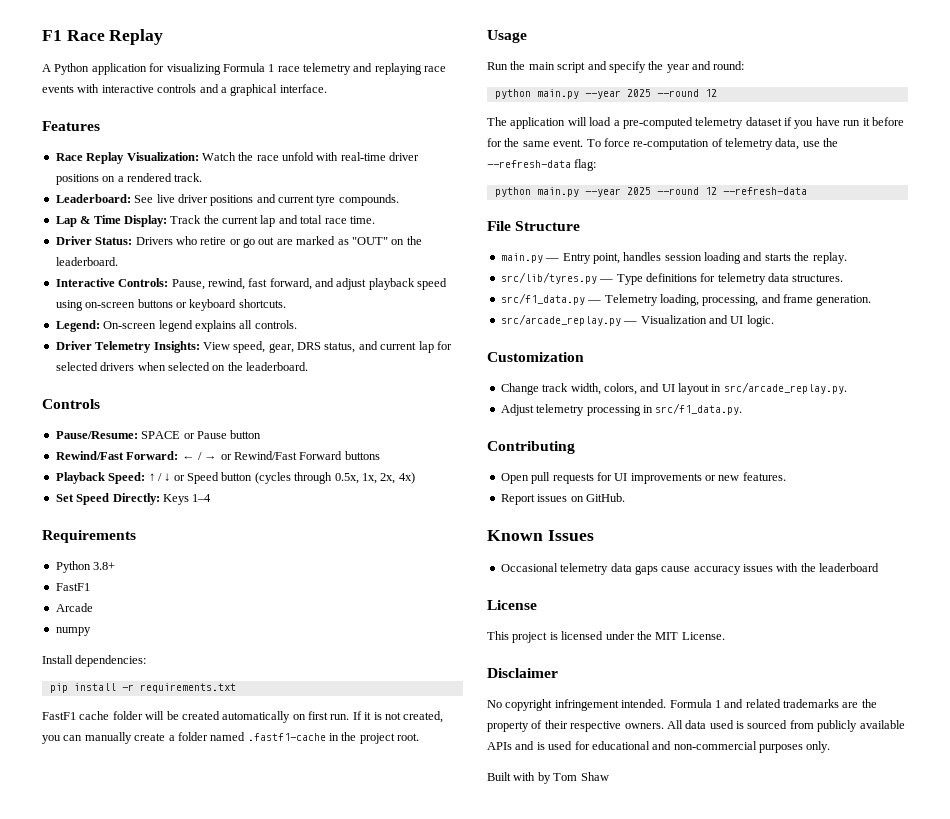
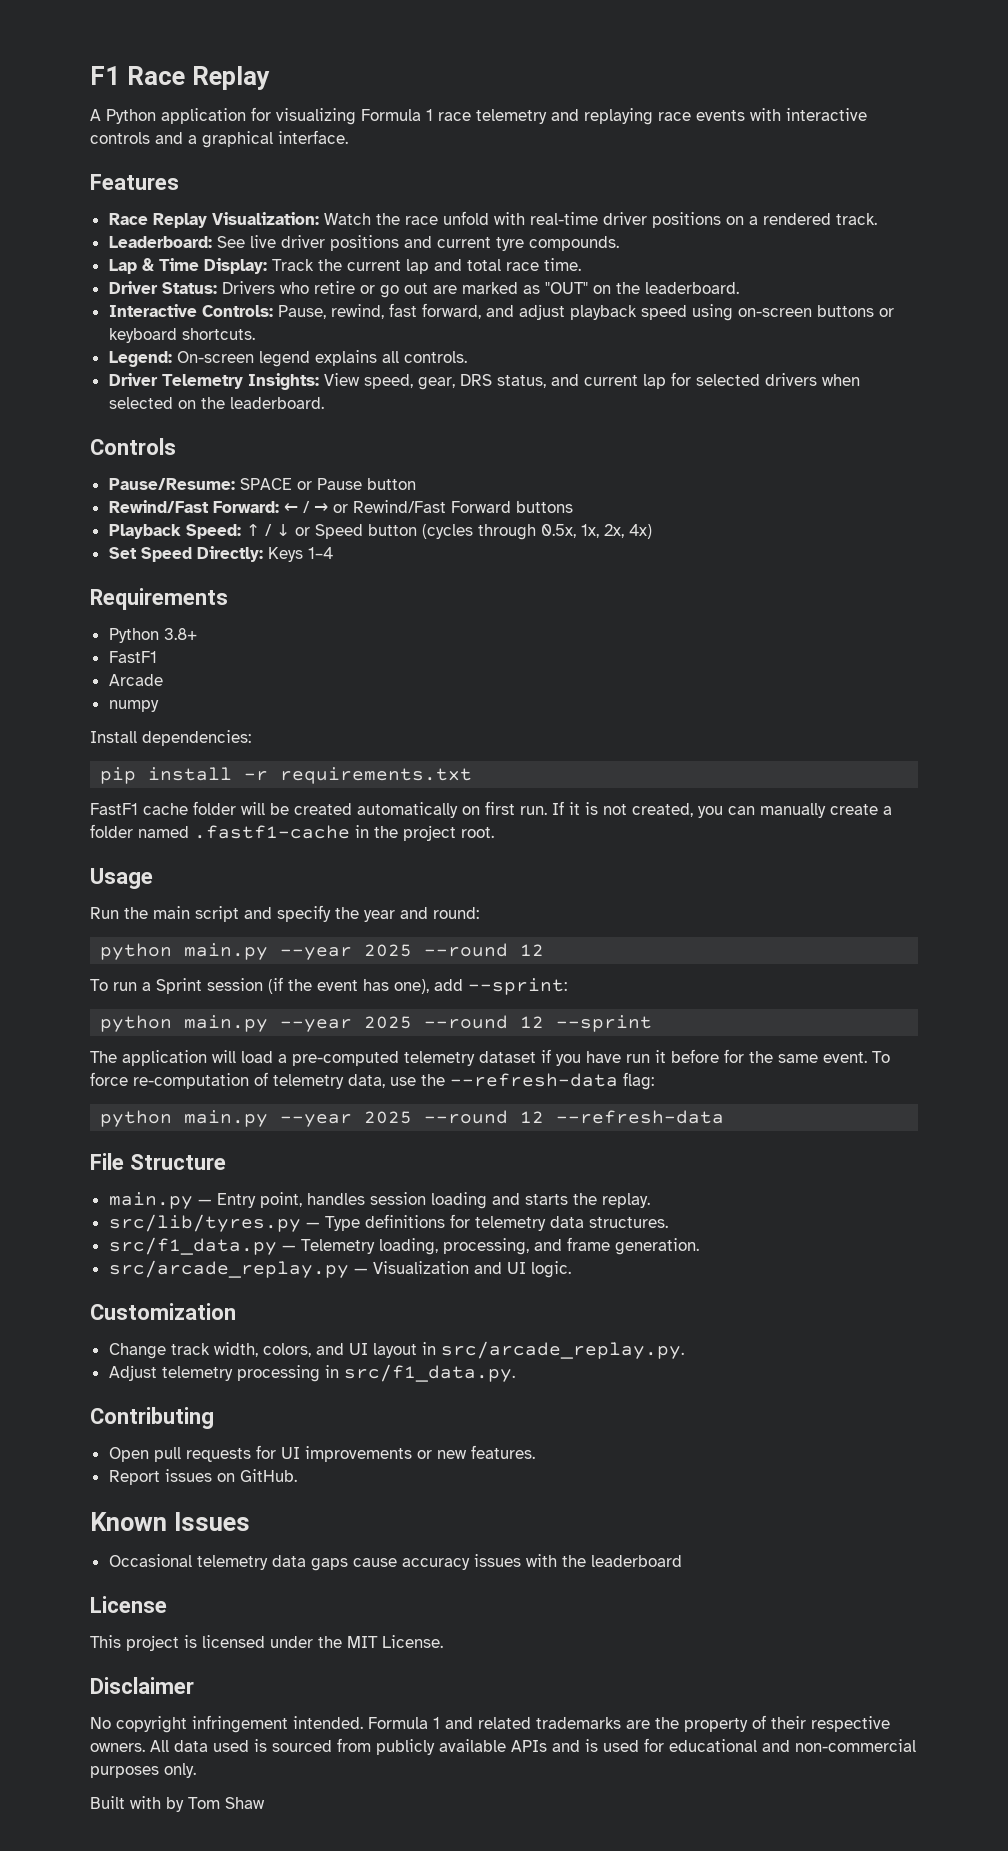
(717, 93) none -> [90,977,567,995] [100,1015,653,1032] // To run a Sprint session (if the event has one), add --sprint: // python main.py --year 2025 --round 12 --sprint

